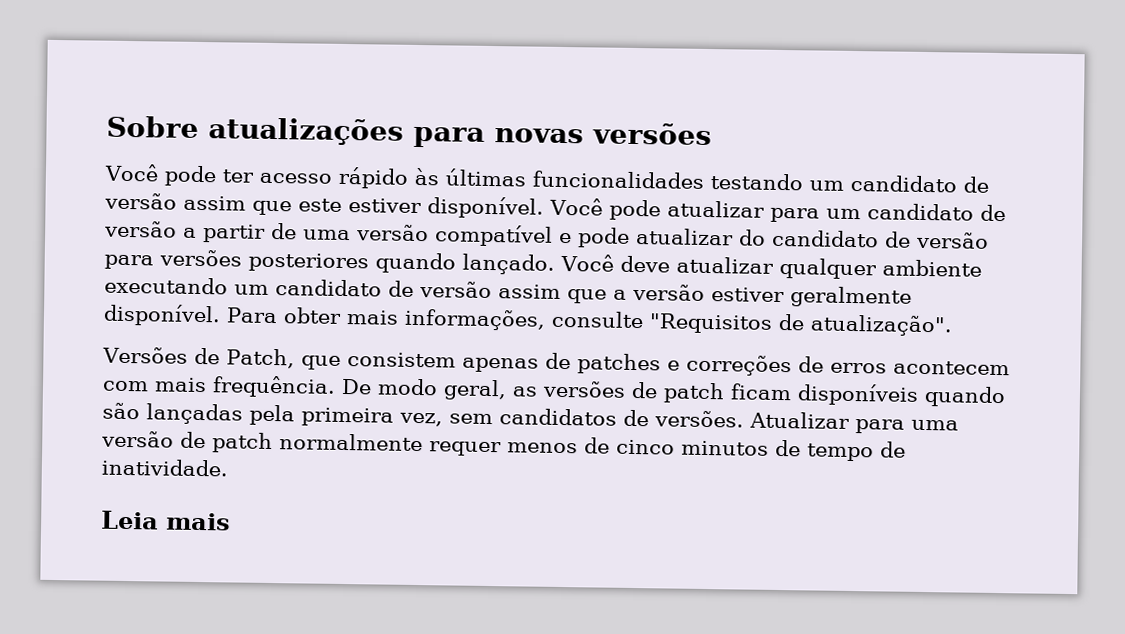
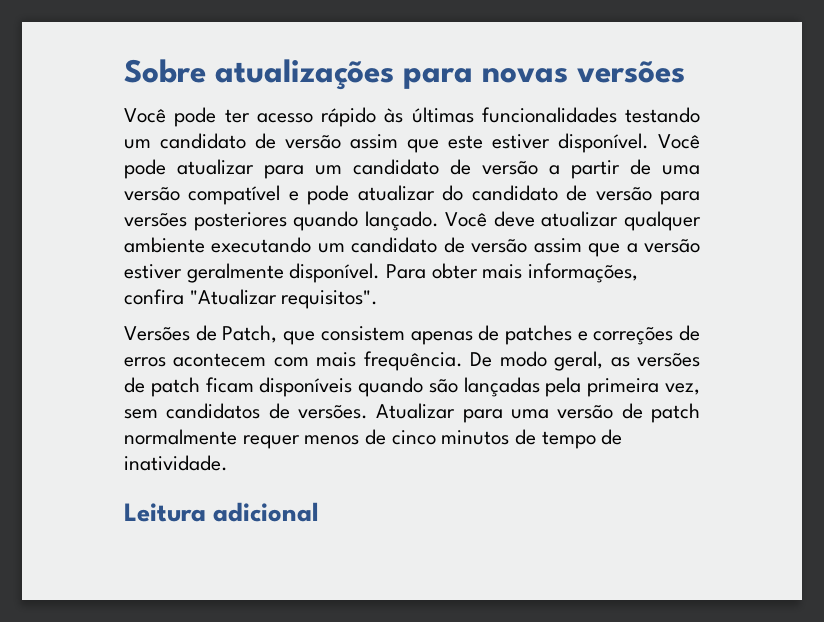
[550,310,953,337] consulte "Requisitos de atualização". -> [124,289,379,309] confira "Atualizar requisitos".
[101,510,231,531] Leia mais -> [124,502,320,522] Leitura adicional

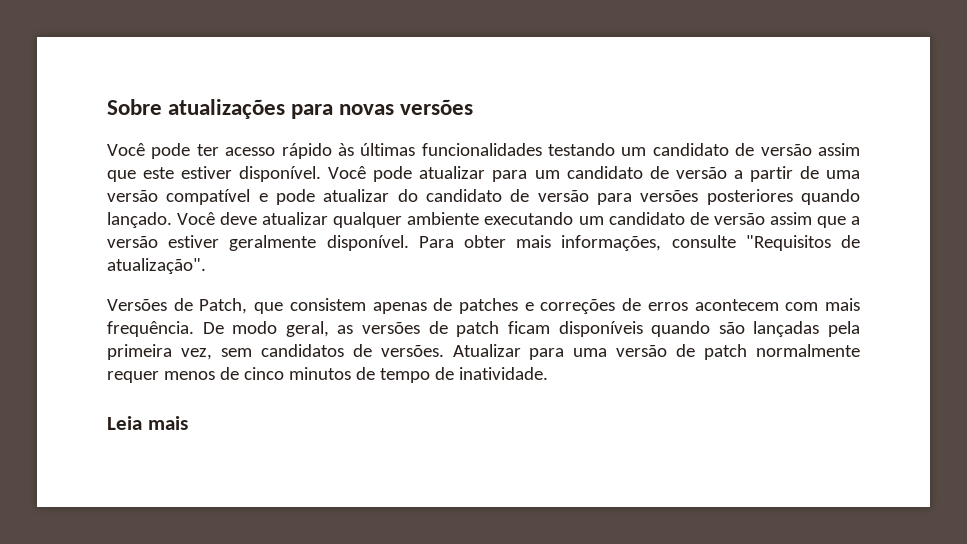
[124,289,379,309] confira "Atualizar requisitos". -> [671,235,860,251] [107,258,206,274] consulte "Requisitos de atualização".
[124,502,320,522] Leitura adicional -> [107,416,188,430] Leia mais

